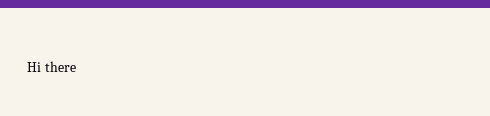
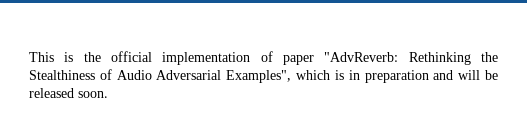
[27,61,76,72] Hi there -> [29,51,498,65] [29,69,498,83] [29,88,108,98] This is the official implementation of paper "AdvReverb: Rethinking the Stealthiness of Audio Adversarial Examples", which is in preparation and will be released soon.

